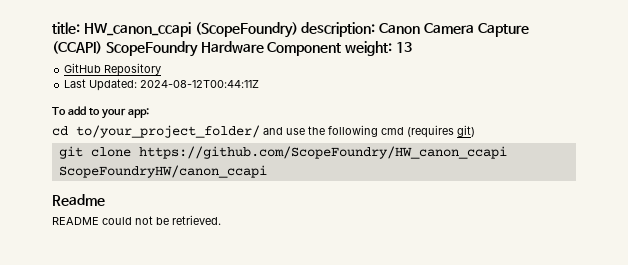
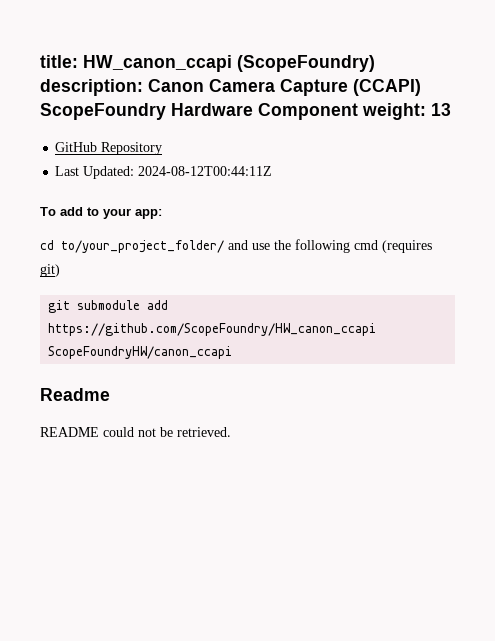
[90,147,131,157] clone -> [77,300,169,310] submodule add

